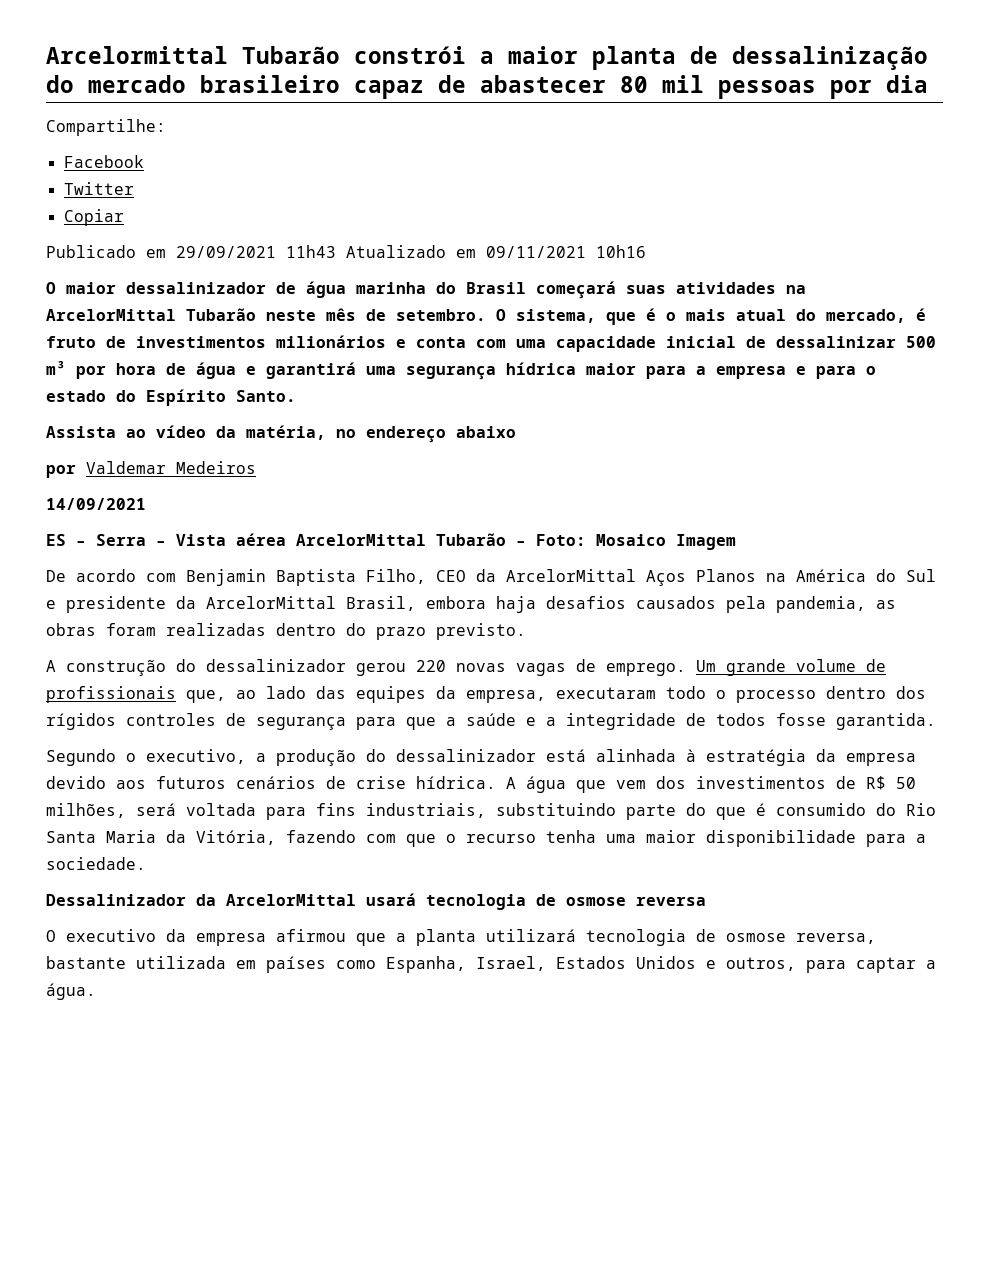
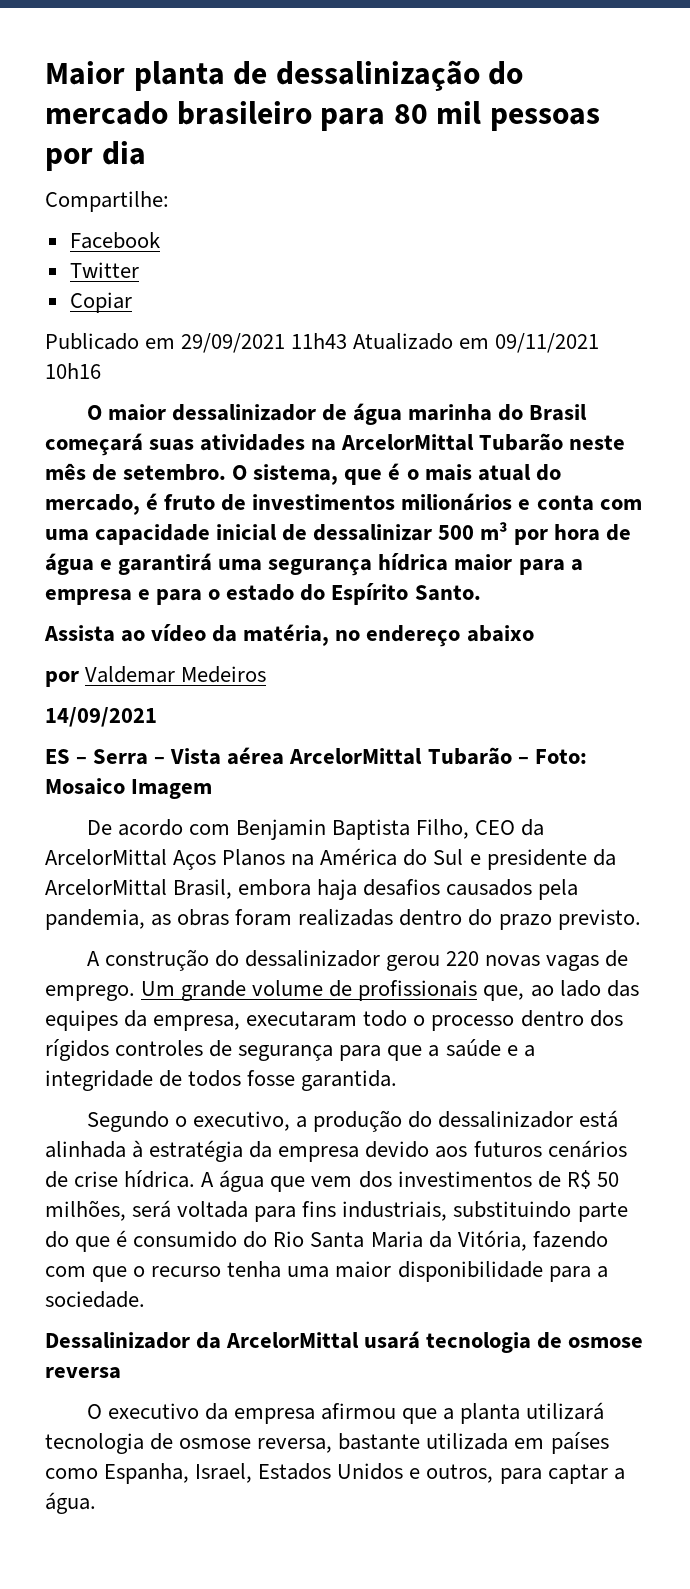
[46,46,578,64] Arcelormittal Tubarão constrói a maior -> [45,61,125,85] Maior
[354,75,606,99] capaz de abastecer -> [320,108,386,131] para

